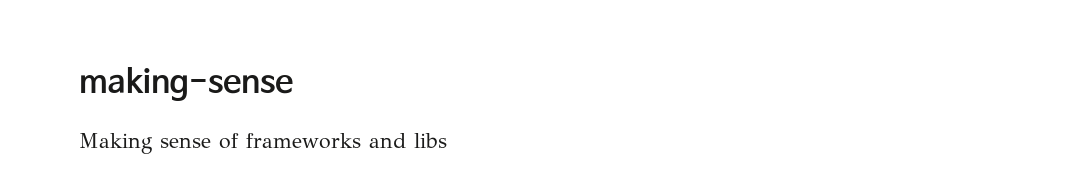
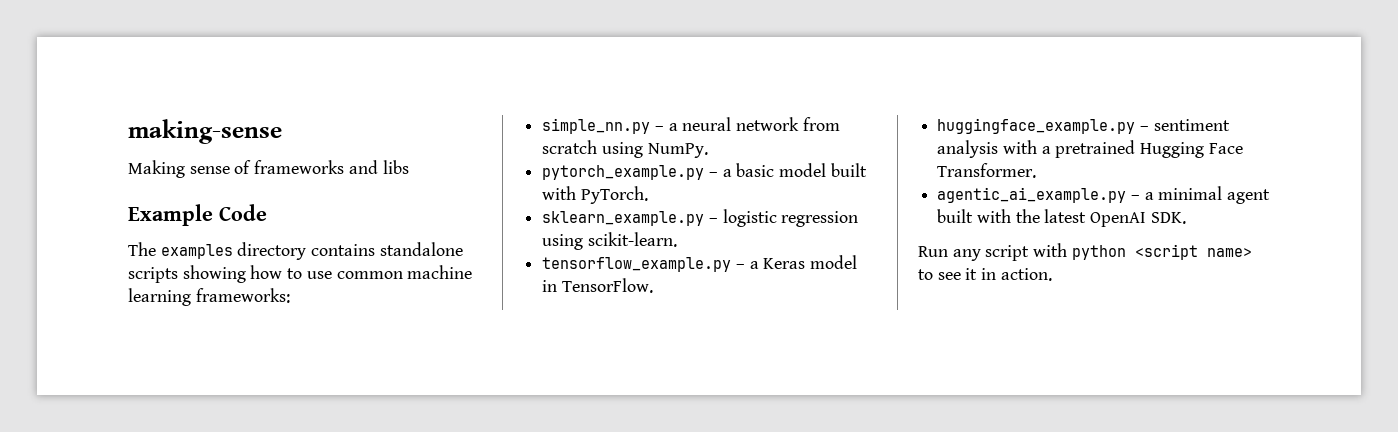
(447, 140) none -> [128,204,267,226] [128,242,463,260] [128,265,473,283] [128,288,290,306] [542,117,840,134] [542,140,708,158] [542,163,867,180] [542,186,648,204] [542,209,859,227] [542,232,677,250] [542,255,858,272] [542,278,653,293] [937,118,1230,134] [937,140,1243,158] [937,163,1037,178] [937,186,1271,204] [937,209,1186,227] [918,243,1252,261] [918,268,1052,281] // Example Code // The examples directory contains standalone scripts showing how to use common machine learning frameworks: // simple_nn.py – a neural network from scratch using NumPy. // pytorch_example.py – a basic model built with PyTorch. // sklearn_example.py – logistic regression using scikit-learn. // tensorflow_example.py – a Keras model in TensorFlow. // huggingface_example.py – sentiment analysis with a pretrained Hugging Face Transformer. // agentic_ai_example.py – a minimal agent built with the latest OpenAI SDK. // Run any script with python <script name> to see it in action.

